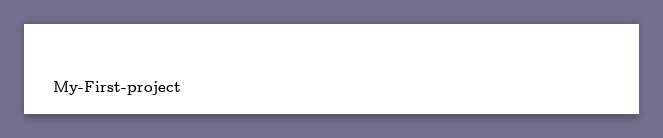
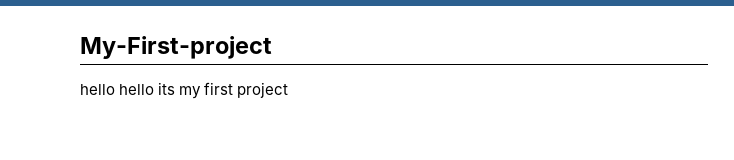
(181, 88) none -> [80,82,289,99] // hello hello its my first project

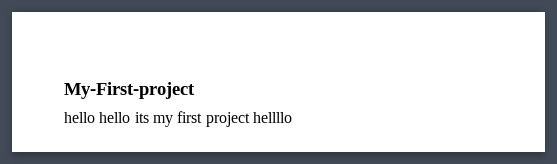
(289, 90) none -> [252,112,292,123] hellllo

